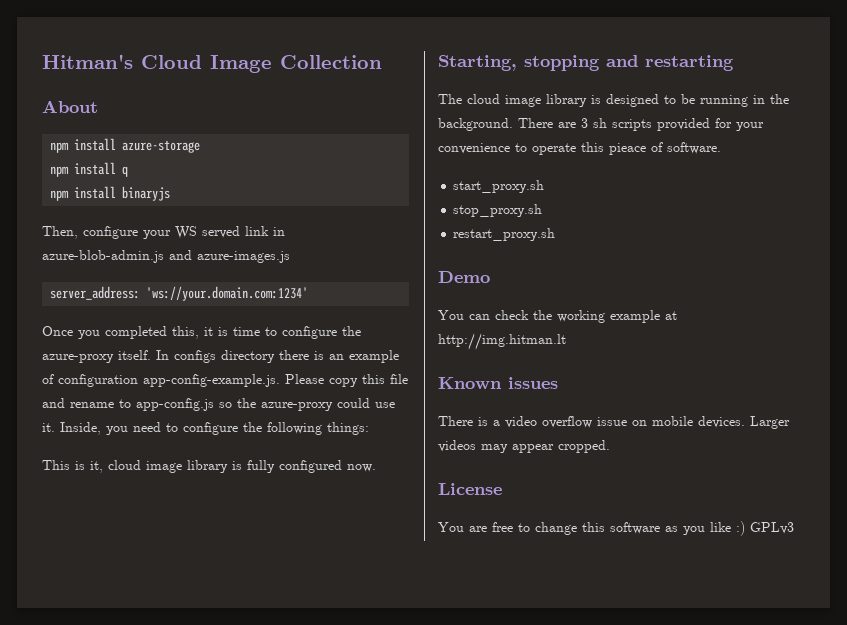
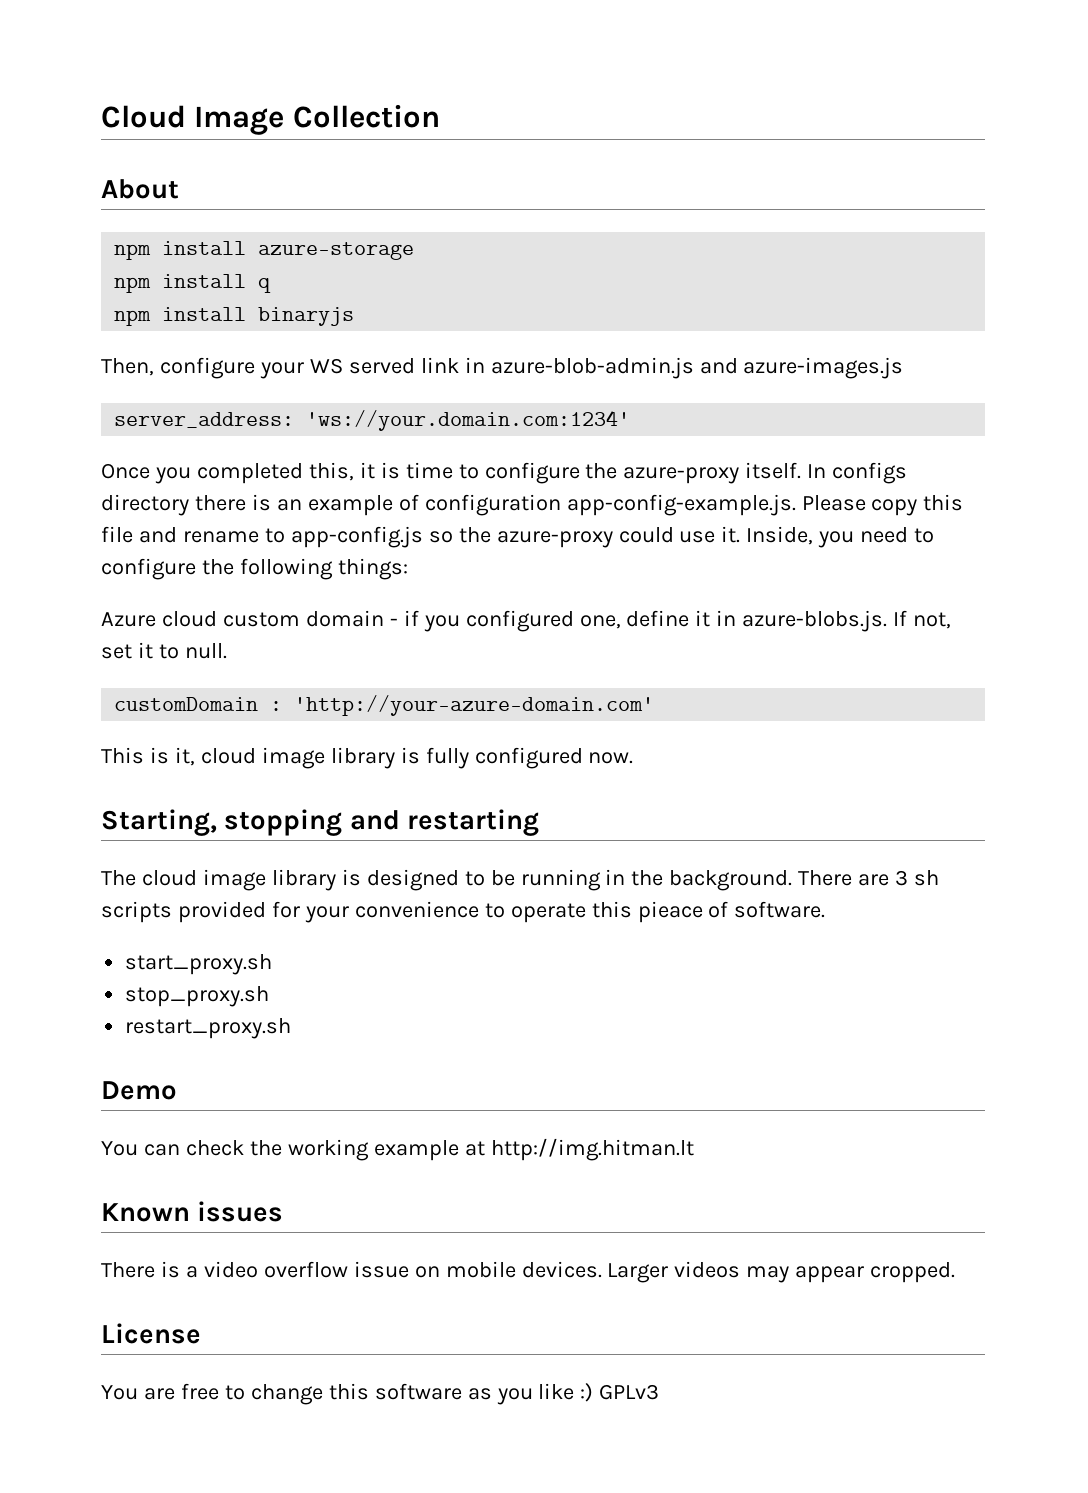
[42,54,133,69] Hitman's -> (101, 116) none
(369, 428) none -> [101,610,952,632] [101,642,227,659] [114,695,655,716] // Azure cloud custom domain - if you configured one, define it in azure-blobs.js. If not, set it to null. // customDomain : 'http://your-azure-domain.com'

